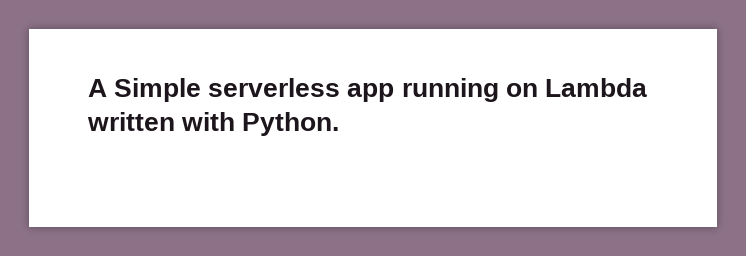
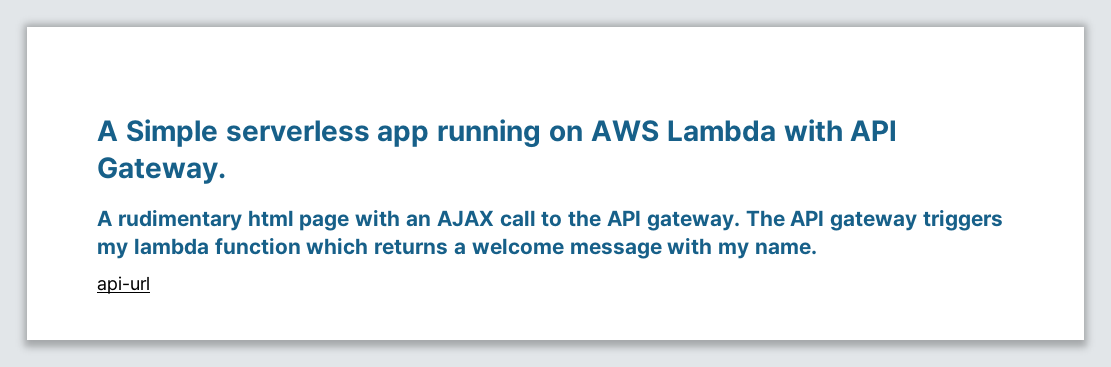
[544,78,647,97] [87,112,340,136] Lambda written with Python. -> [590,119,898,142] [97,157,226,184] [97,209,1004,231] [97,237,818,259] [97,276,150,294] AWS Lambda with API Gateway. // A rudimentary html page with an AJAX call to the API gateway. The API gateway triggers my lambda function which returns a welcome message with my name. // api-url

